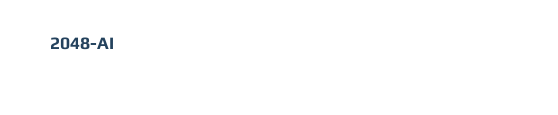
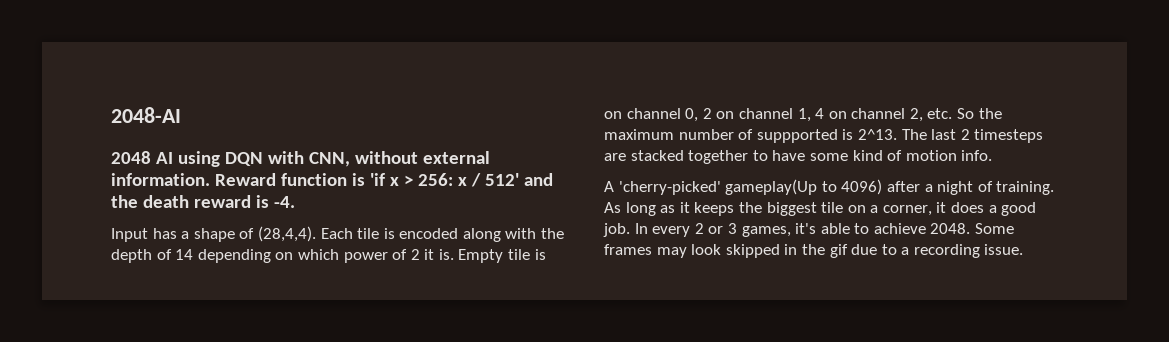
(114, 43) none -> [111,151,490,167] [111,173,553,187] [111,195,295,208] [111,226,565,242] [111,249,546,263] [604,108,1002,122] [604,129,1044,143] [604,150,993,164] [604,179,1055,195] [604,202,1037,216] [603,223,1015,237] [604,244,1024,258] // 2048 AI using DQN with CNN, without external information. Reward function is 'if x > 256: x / 512' and the death reward is -4. // Input has a shape of (28,4,4). Each tile is encoded along with the depth of 14 depending on which power of 2 it is. Empty tile is on channel 0, 2 on channel 1, 4 on channel 2, etc. So the maximum number of suppported is 2^13. The last 2 timesteps are stacked together to have some kind of motion info. // A 'cherry-picked' gameplay(Up to 4096) after a night of training. As long as it keeps the biggest tile on a corner, it does a good job. In every 2 or 3 games, it's able to achieve 2048. Some frames may look skipped in the gif due to a recording issue.

